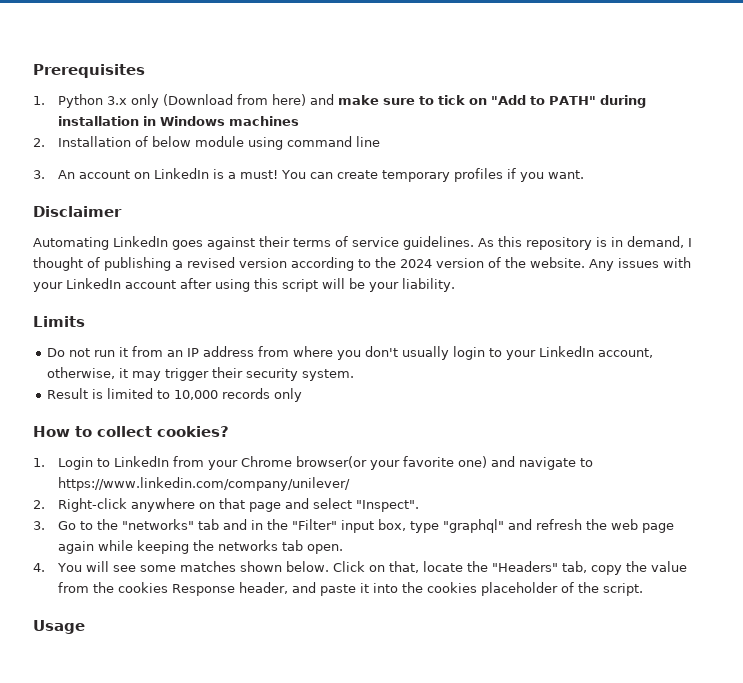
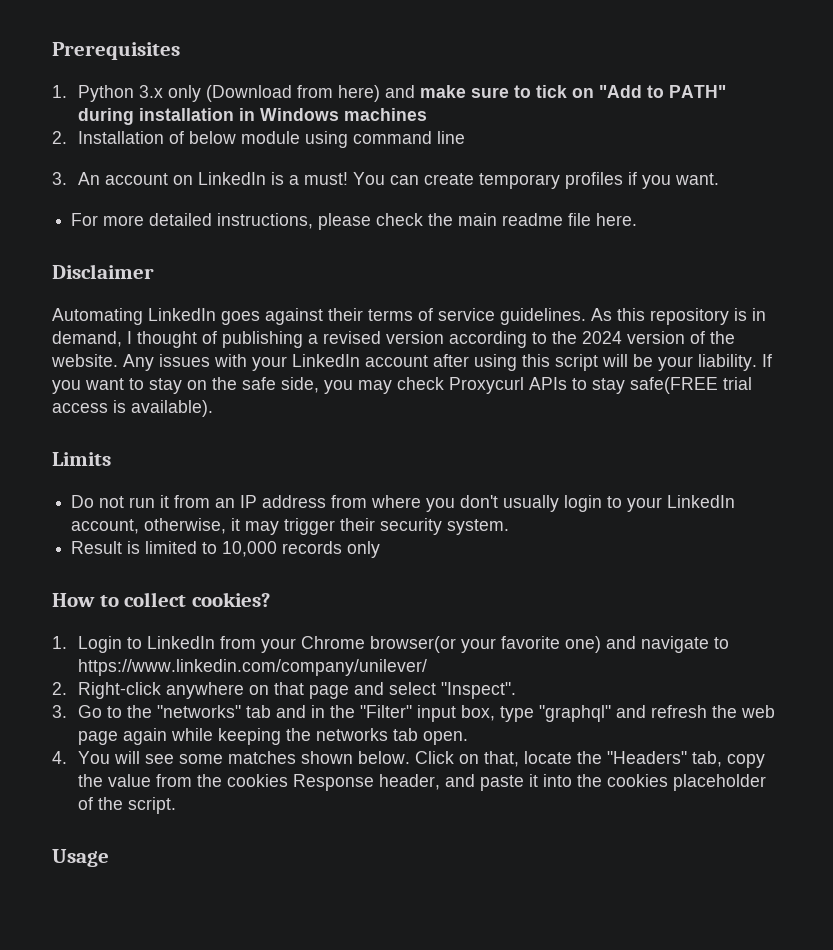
(584, 174) none -> [71,213,638,230] // For more detailed instructions, please check the main readme file here.
(455, 285) none -> [762,354,772,367] [52,377,752,394] [52,400,213,417] If you want to stay on the safe side, you may check Proxycurl APIs to stay safe(FREE trial access is available).

